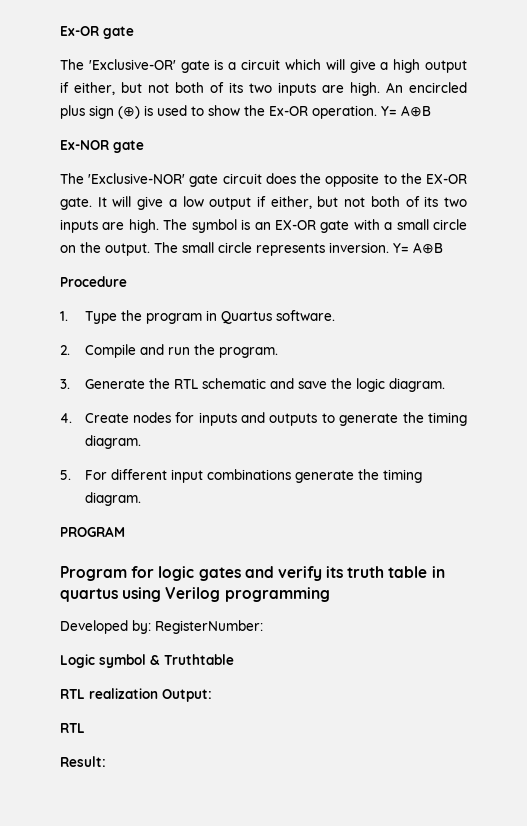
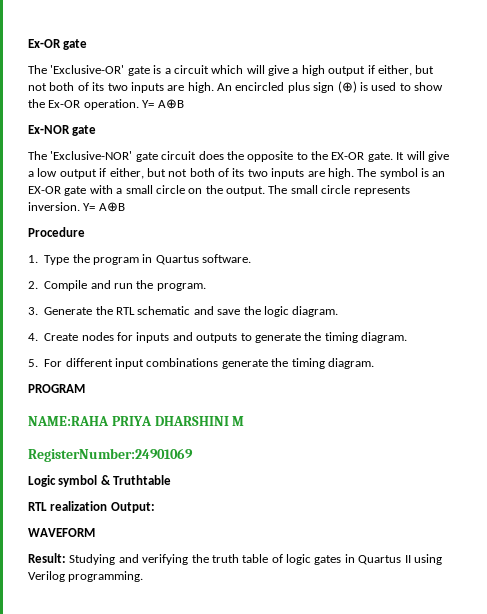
[60,566,445,581] [60,587,330,602] [60,620,263,634] Program for logic gates and verify its truth table in quartus using Verilog programming // Developed by: RegisterNumber: -> [28,416,245,426] [28,448,193,462] NAME:RAHA PRIYA DHARSHINI M // RegisterNumber:24901069
[60,723,85,733] RTL -> [28,528,95,537] WAVEFORM
(106, 761) none -> [69,554,442,565] [28,571,144,582] Studying and verifying the truth table of logic gates in Quartus II using Verilog programming.

